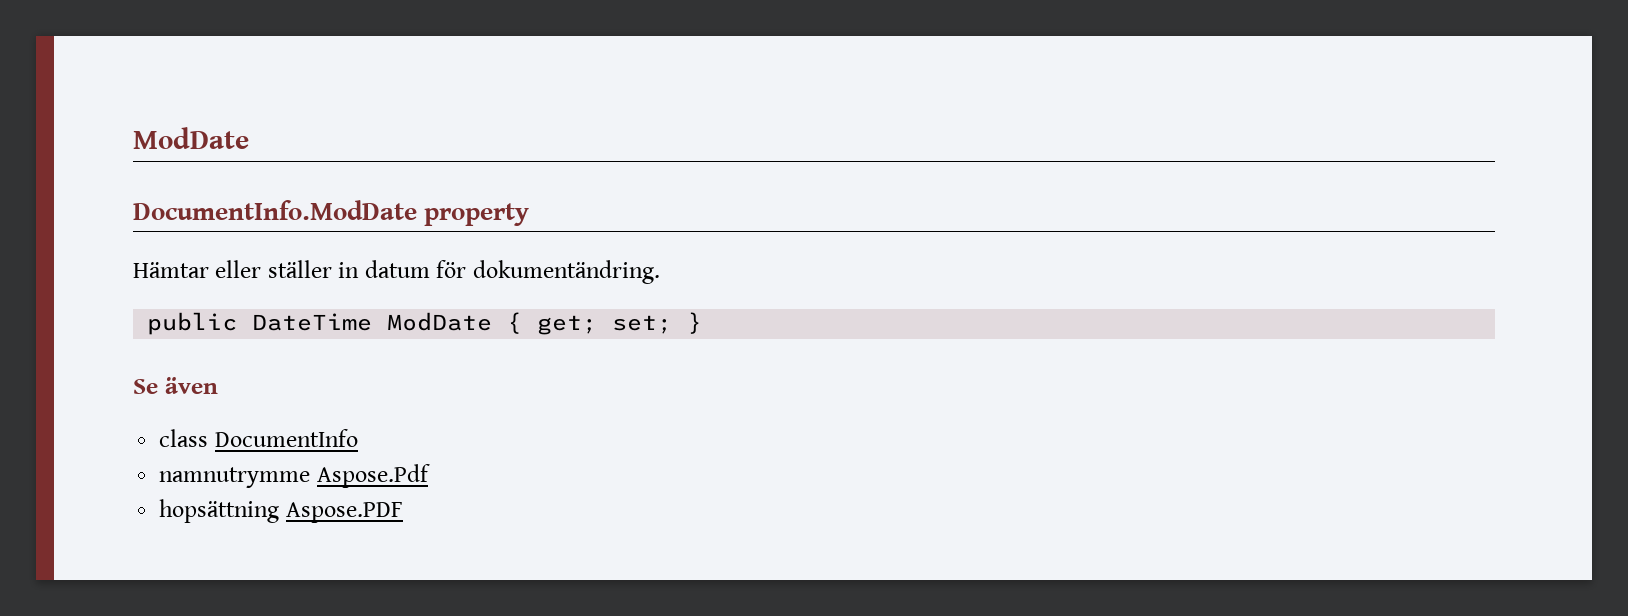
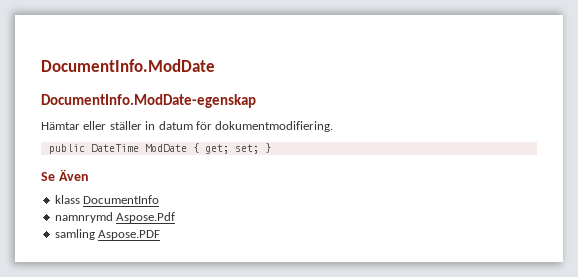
[133,127,249,149] [133,200,530,226] ModDate // DocumentInfo.ModDate property -> [41,59,215,72] [41,94,256,108] DocumentInfo.ModDate // DocumentInfo.ModDate-egenskap
[472,260,660,284] dokumentändring. -> [215,121,334,132] dokumentmodifiering.
[164,377,218,394] [159,429,209,447] även // class -> [58,169,89,181] [54,195,80,204] Även // klass
[159,467,311,488] namnutrymme -> [54,212,113,223] namnrymd
[159,499,280,523] hopsättning -> [54,229,95,240] samling

